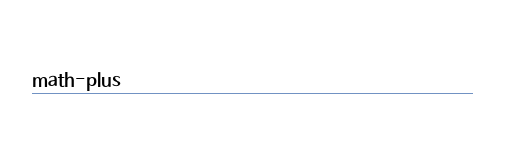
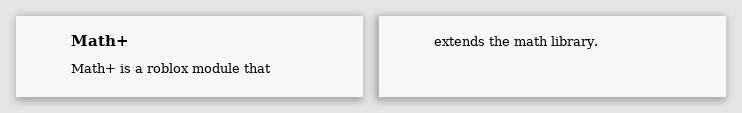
[32,72,121,91] math-plus -> [71,35,129,46] [71,63,271,73] [434,36,598,49] Math+ // Math+ is a roblox module that extends the math library.

